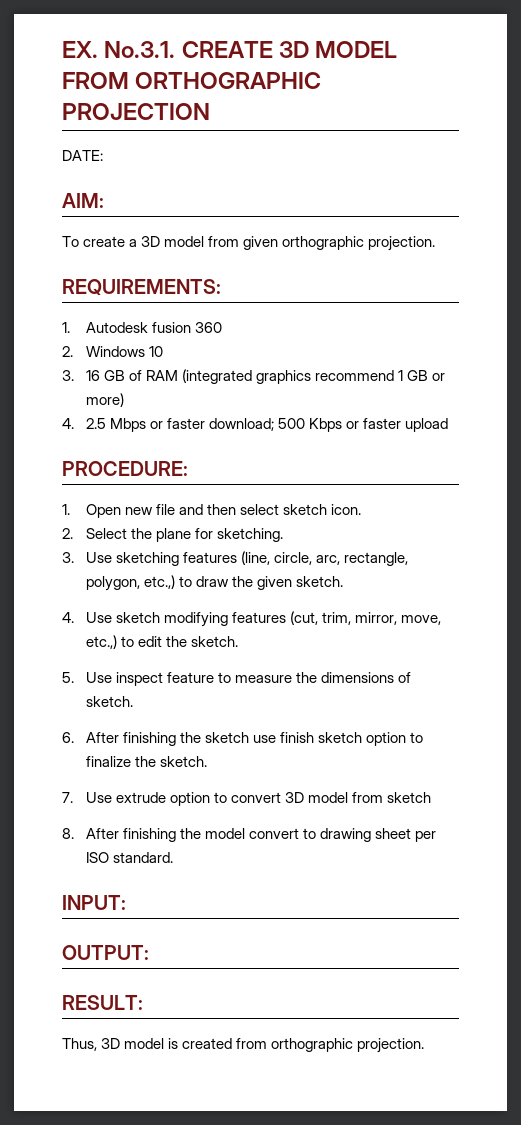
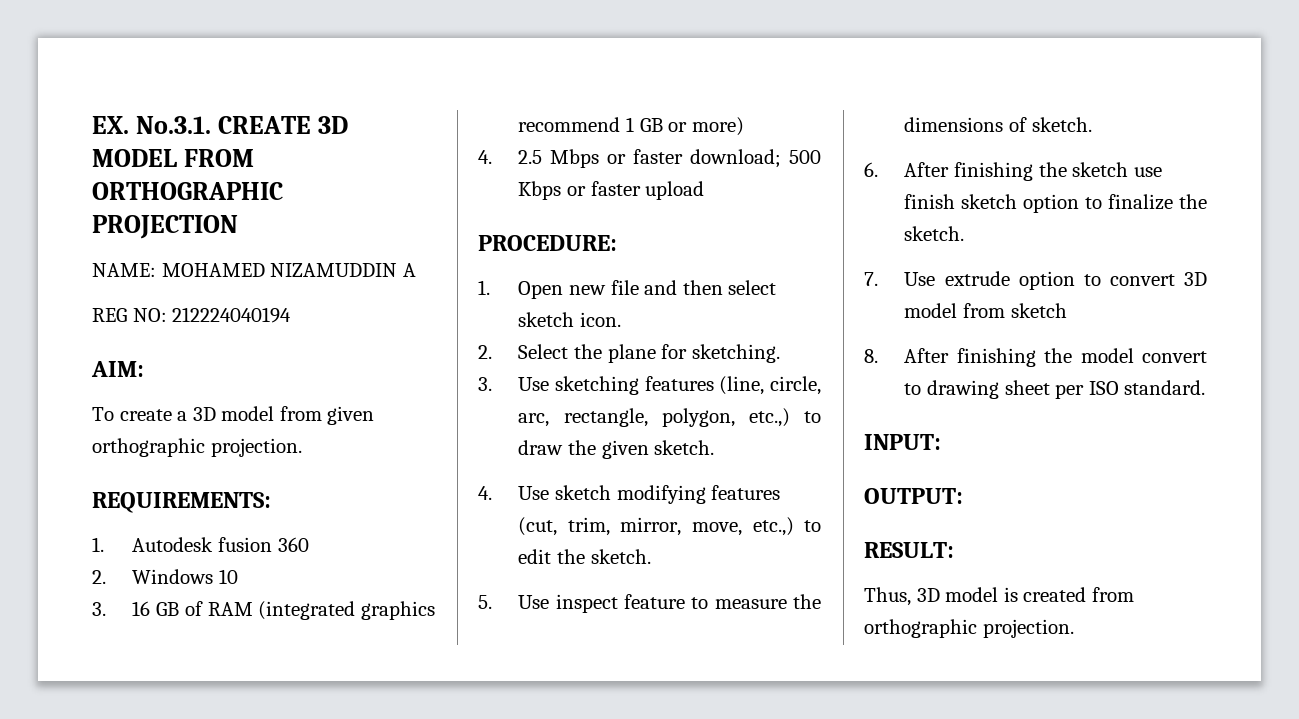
[62,150,103,161] DATE: -> [92,263,416,277] [92,307,292,323] NAME: MOHAMED NIZAMUDDIN A // REG NO: 212224040194

